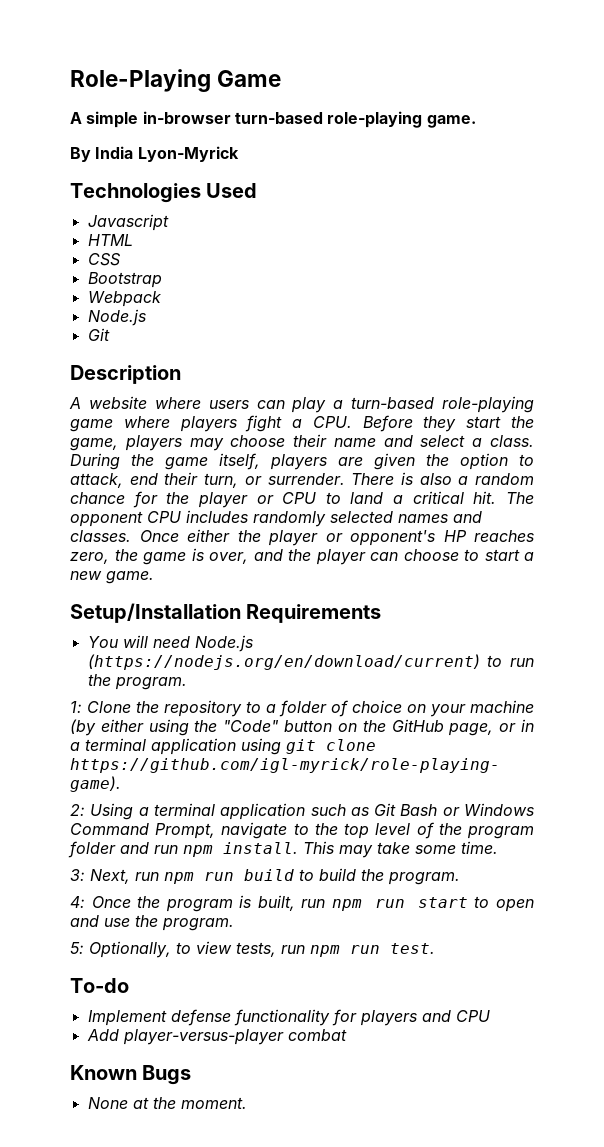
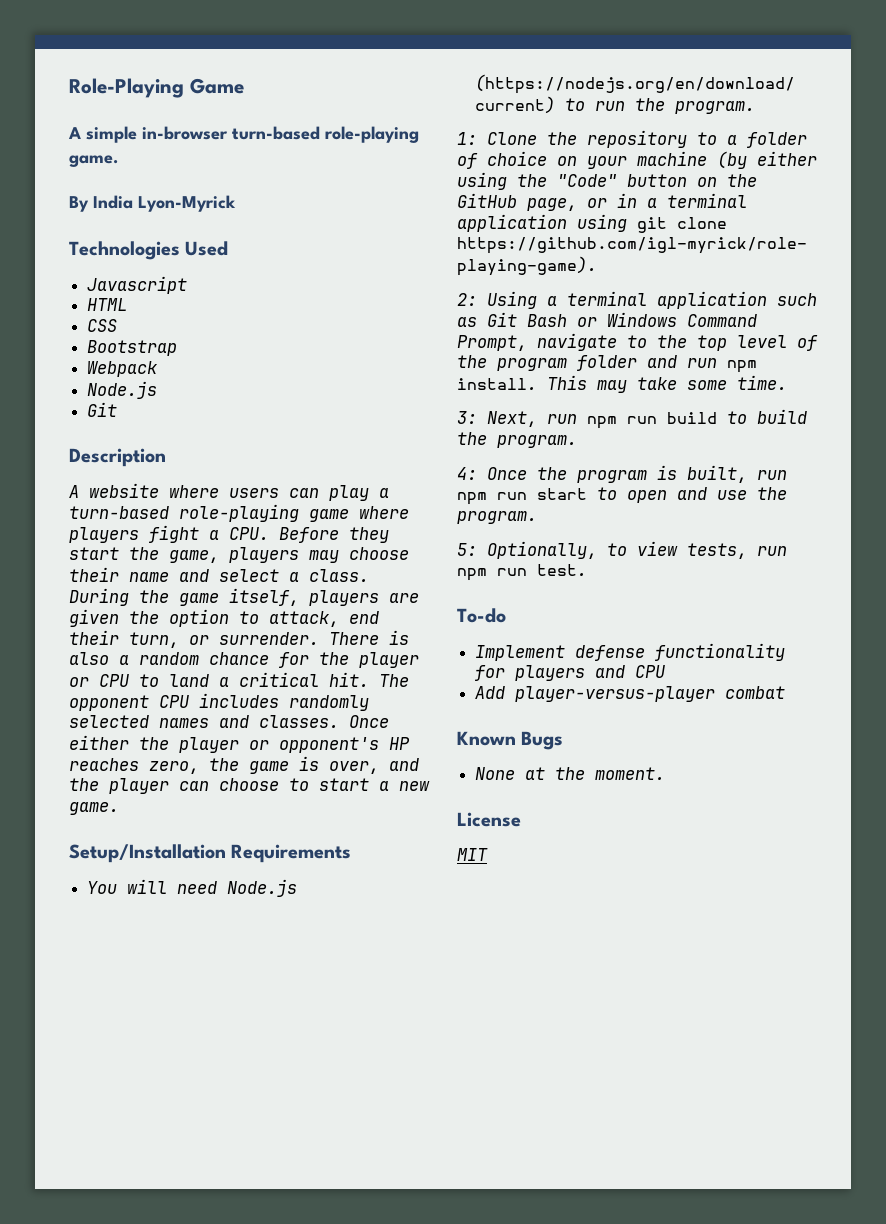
(247, 1103) none -> [457,812,521,827] [457,848,488,861] // License // MIT

